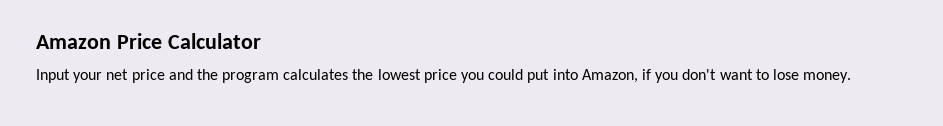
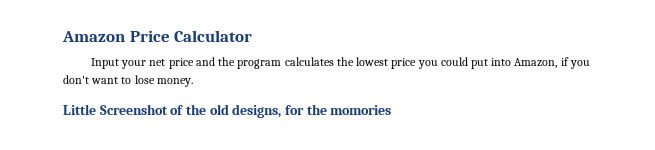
(852, 77) none -> [63,104,392,118] // Little Screenshot of the old designs, for the momories

